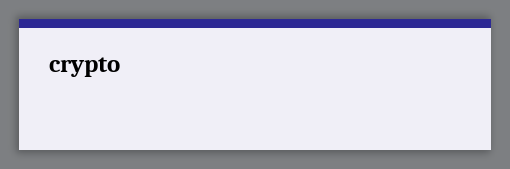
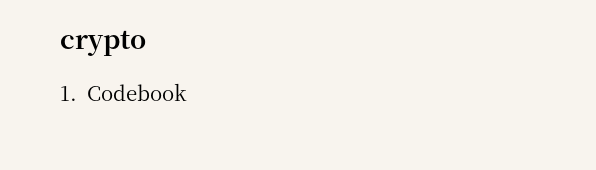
(120, 67) none -> [60,83,188,101] // 1. Codebook

